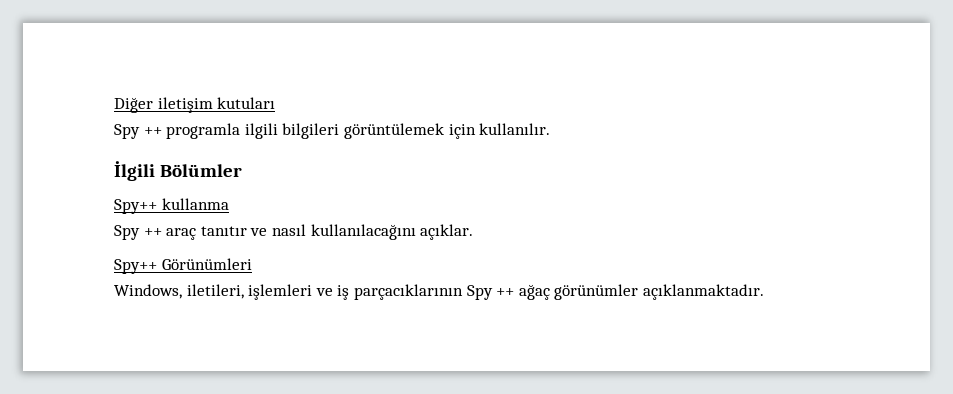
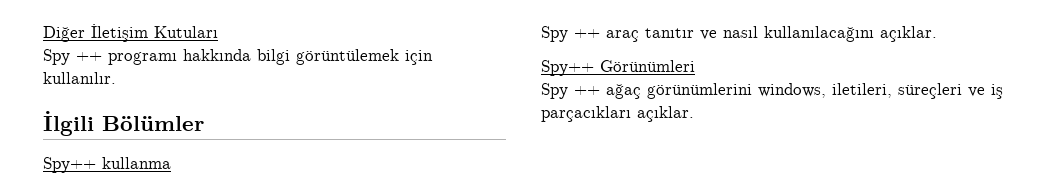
[157,97,276,113] [114,123,340,139] iletişim kutuları // Spy ++ programla ilgili bilgileri -> [91,24,218,42] [43,49,290,65] İletişim Kutuları // Spy ++ programı hakkında bilgi
[114,284,764,300] Windows, iletileri, işlemleri ve iş parçacıklarının Spy ++ ağaç görünümler açıklanmaktadır. -> [541,83,1003,99] [541,106,694,122] Spy ++ ağaç görünümlerini windows, iletileri, süreçleri ve iş parçacıkları açıklar.

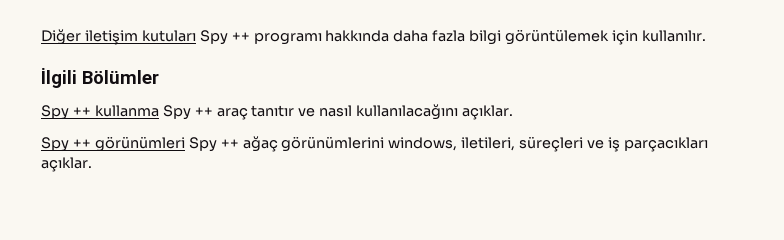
[91,24,218,42] İletişim Kutuları // -> [84,30,196,45] iletişim kutuları
(251, 55) none -> [393,30,466,42] daha fazla
[43,157,96,173] Spy++ -> [41,105,91,120] Spy ++
(171, 163) // -> (159, 111) none
[541,60,695,76] Spy++ Görünümleri // -> [41,136,185,152] Spy ++ görünümleri

